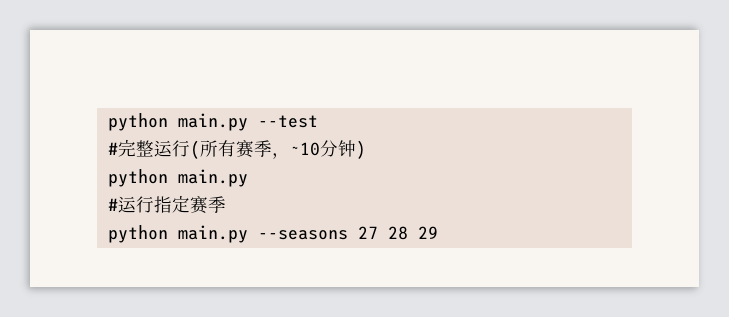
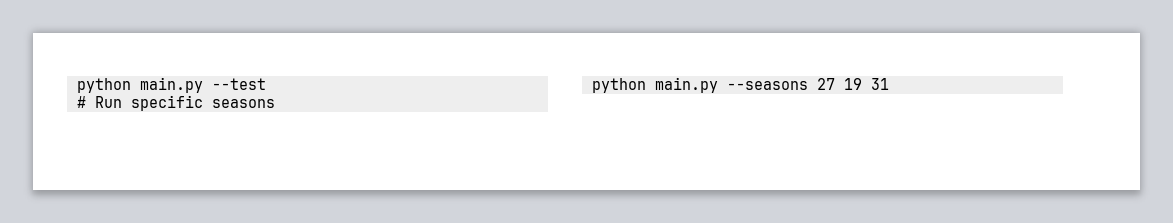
[117,139,366,159] [107,169,248,187] [107,195,226,214] 完整运行(所有赛季，~10分钟) // python main.py // #运行指定赛季 -> [94,95,275,111] Run specific seasons
[387,226,438,240] 28 29 -> [843,78,889,90] 19 31

